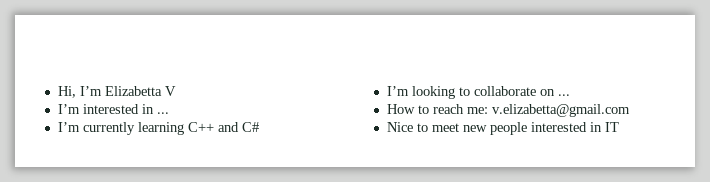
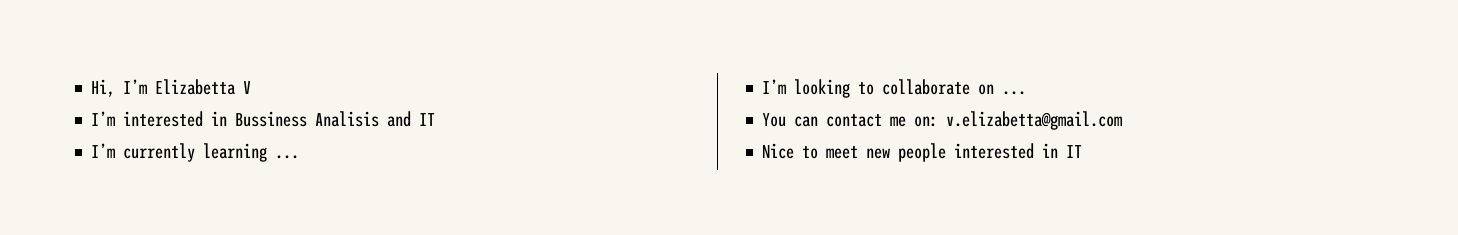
[156,112,169,114] ... -> [235,111,436,127] Bussiness Analisis and IT
[187,122,259,132] C++ and C# -> [275,155,300,159] ...
[386,104,488,114] How to reach me: -> [762,113,939,127] You can contact me on:

